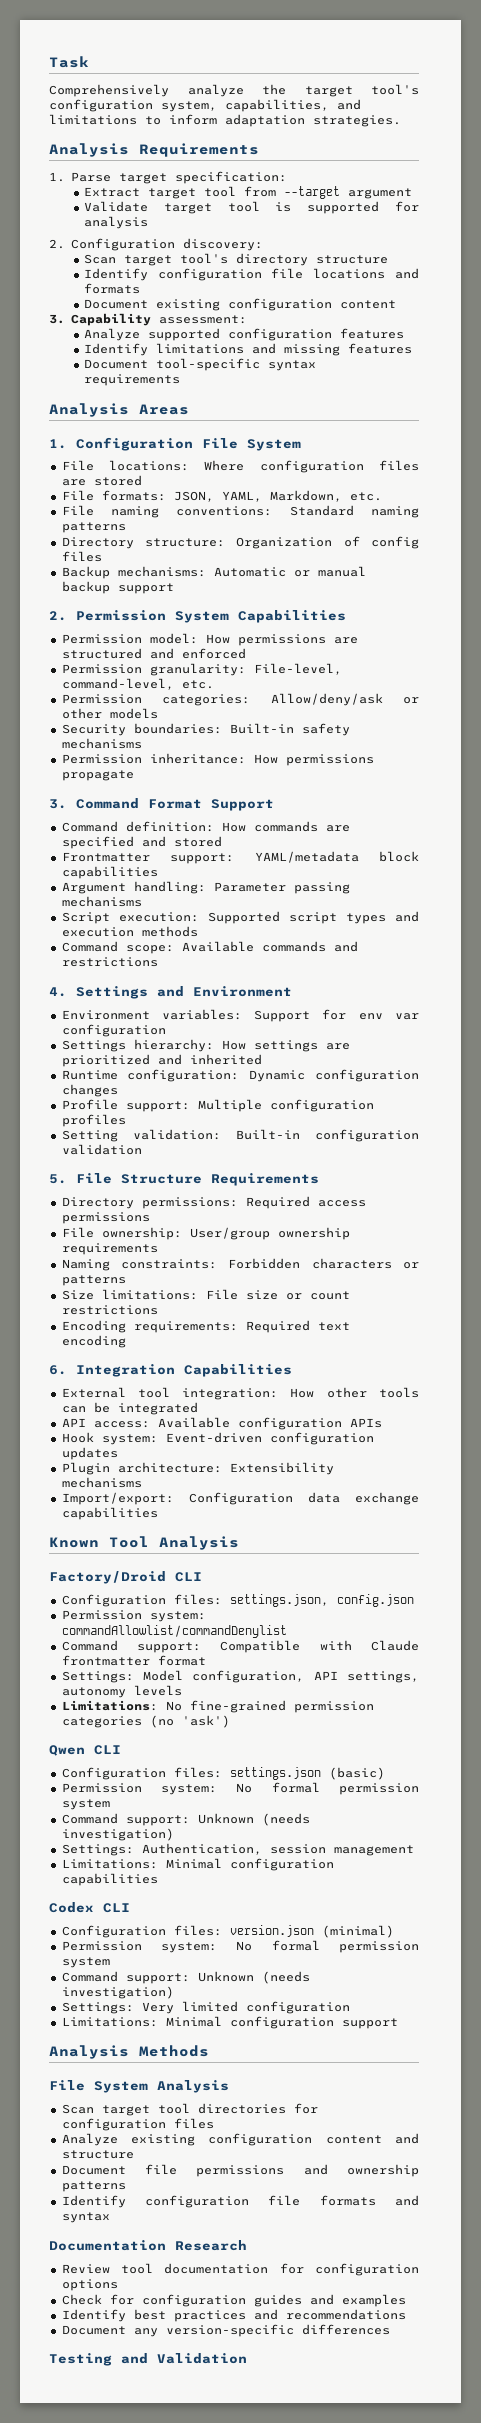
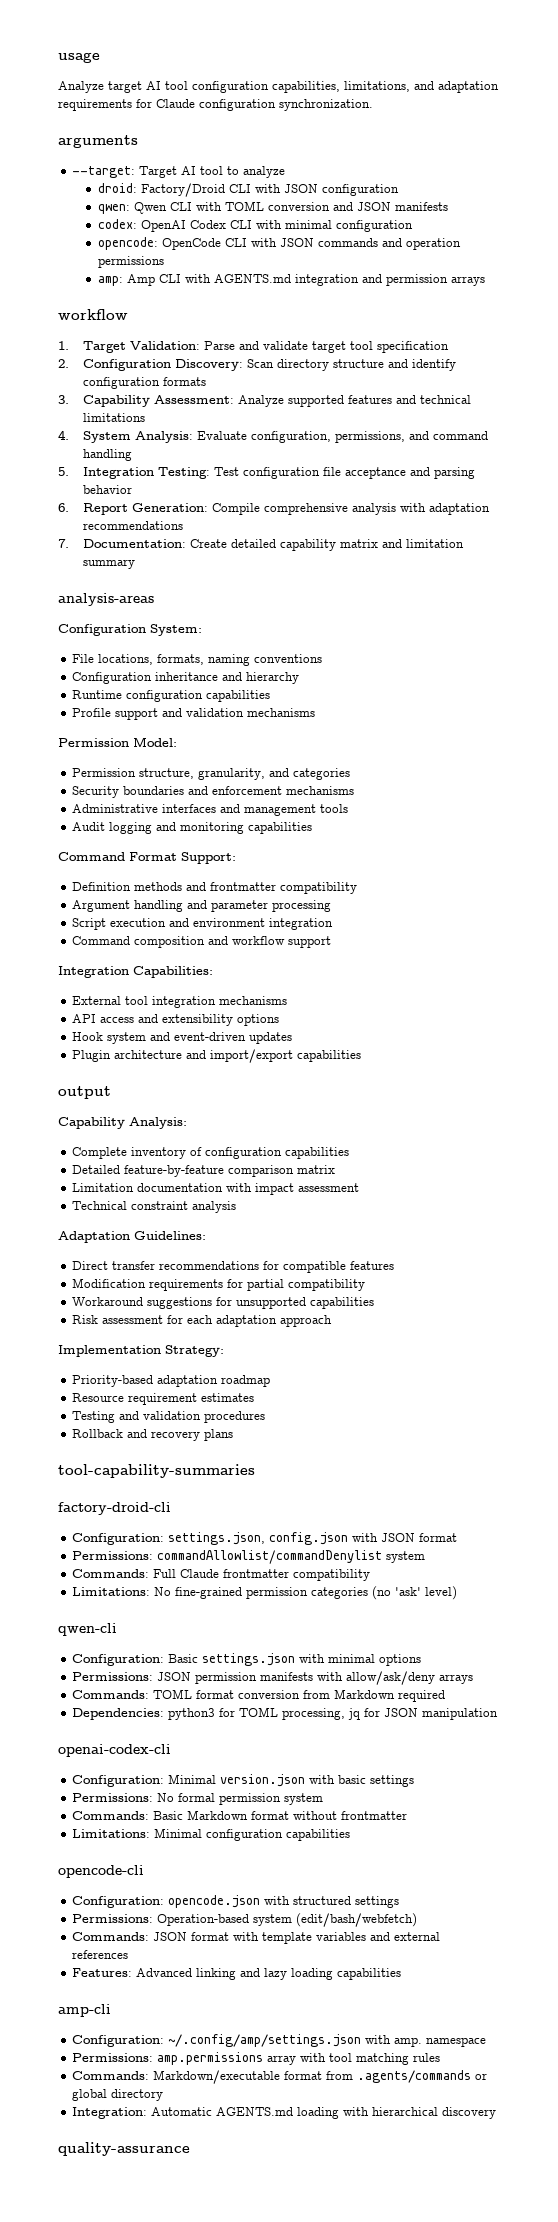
[49,56,89,68] [49,84,419,97] [49,99,361,112] [49,114,401,127] [49,143,259,157] [49,171,288,184] [83,186,412,199] [83,201,419,214] [83,216,148,229] [49,238,264,251] [83,253,388,266] [83,268,419,281] [83,283,140,294] [83,298,396,311] Task // Comprehensively analyze the target tool's configuration system, capabilities, and limitations to inform adaptation strategies. // Analysis Requirements // 1. Parse target specification: // Extract target tool from --target argument // Validate target tool is supported for analysis // 2. Configuration discovery: // Scan target tool's directory structure // Identify configuration file locations and formats // Document existing configuration content -> [58,52,100,63] [58,81,499,93] [58,99,373,111] [58,135,138,148] [72,166,286,178] [97,183,399,197] [97,201,448,214] [97,219,413,232] [97,237,461,250] [97,256,164,268] [97,274,485,286] [58,309,128,320] [58,341,450,353] [58,359,457,371] [83,377,207,389] usage // Analyze target AI tool configuration capabilities, limitations, and adaptation requirements for Claude configuration synchronization. // arguments // --target: Target AI tool to analyze // droid: Factory/Droid CLI with JSON configuration // qwen: Qwen CLI with TOML conversion and JSON manifests // codex: OpenAI Codex CLI with minimal configuration // opencode: OpenCode CLI with JSON commands and operation permissions // amp: Amp CLI with AGENTS.md integration and permission arrays // workflow // 1. Target Validation: Parse and validate target tool specification // 2. Configuration Discovery: Scan directory structure and identify configuration formats
[159,315,248,324] assessment: // -> [154,395,235,404] Assessment:
[227,328,404,341] [83,343,412,356] [83,358,316,371] [83,374,180,386] [49,403,189,417] [49,437,301,451] [61,460,419,473] [61,475,142,486] [61,490,382,502] [61,505,419,518] [61,522,126,533] [61,536,419,549] [61,551,102,562] [61,566,366,579] [61,581,174,594] [49,610,346,623] [61,633,358,646] [61,648,246,659] [61,663,342,676] [61,678,214,690] [61,693,420,706] [61,708,158,719] [61,723,350,736] [61,738,142,749] [61,753,374,766] [61,770,134,781] [49,798,274,811] [61,821,350,832] [61,836,222,849] [61,851,420,864] [61,866,158,879] [61,881,350,894] [61,896,142,907] [61,911,419,924] [61,926,198,937] [61,941,358,954] [61,957,158,967] [49,986,292,999] [61,1009,419,1022] [61,1024,166,1037] [61,1039,350,1052] [61,1054,262,1067] [61,1069,420,1082] [61,1084,118,1097] [61,1099,374,1112] [61,1114,126,1127] [61,1129,419,1142] [61,1144,142,1155] [49,1173,319,1186] [61,1196,366,1209] [61,1212,150,1224] [61,1227,350,1240] [61,1243,158,1255] [61,1258,419,1271] [61,1275,126,1286] [61,1289,350,1300] [61,1305,158,1315] [61,1320,350,1333] [61,1335,126,1348] [49,1364,292,1377] [61,1387,419,1400] [61,1402,198,1415] [61,1417,382,1430] [61,1432,374,1445] [61,1447,118,1460] [61,1462,334,1475] [61,1477,142,1488] [61,1492,419,1505] [61,1507,158,1520] [49,1536,239,1550] [49,1571,202,1584] [61,1594,414,1607] [61,1610,206,1622] [61,1625,287,1638] [61,1640,419,1653] [61,1655,206,1666] [61,1670,419,1683] [61,1685,182,1698] configuration features // Identify limitations and missing features // Document tool-specific syntax requirements // Analysis Areas // 1. Configuration File System // File locations: Where configuration files are stored // File formats: JSON, YAML, Markdown, etc. // File naming conventions: Standard naming patterns // Directory structure: Organization of config files // Backup mechanisms: Automatic or manual backup support // 2. Permission System Capabilities // Permission model: How permissions are structured and enforced // Permission granularity: File-level, command-level, etc. // Permission categories: Allow/deny/ask or other models // Security boundaries: Built-in safety mechanisms // Permission inheritance: How permissions propagate // 3. Command Format Support // Command definition: How commands are specified and stored // Frontmatter support: YAML/metadata block capabilities // Argument handling: Parameter passing mechanisms // Script execution: Supported script types and execution methods // Command scope: Available commands and restrictions // 4. Settings and Environment // Environment variables: Support for env var configuration // Settings hierarchy: How settings are prioritized and inherited // Runtime configuration: Dynamic configuration changes // Profile support: Multiple configuration profiles // Setting validation: Built-in configuration validation // 5. File Structure Requirements // Directory permissions: Required access permissions // File ownership: User/group ownership requirements // Naming constraints: Forbidden characters or patterns // Size limitations: File size or count restrictions // Encoding requirements: Required text encoding // 6. Integration Capabilities // External tool integration: How other tools can be integrated // API access: Available configuration APIs // Hook system: Event-driven configuration updates // Plugin architecture: Extensibility mechanisms // Import/export: Configuration data exchange capabilities // Known Tool Analysis // Factory/Droid CLI // Configuration files: settings.json, config.json // Permission system: commandAllowlist/commandDenylist // Command support: Compatible with Claude frontmatter format // Settings: Model configuration, API settings, autonomy levels -> [348,395,472,404] [83,413,146,422] [58,430,489,443] [83,449,133,461] [58,467,476,479] [83,485,133,494] [58,503,491,515] [83,521,184,530] [58,539,465,551] [83,559,136,569] [58,593,154,606] [58,624,202,636] [72,654,323,666] [72,672,300,684] [72,690,271,702] [72,708,316,720] [58,737,177,747] [72,768,351,780] [72,786,355,798] [72,804,349,816] [72,822,313,834] [58,852,236,864] [72,882,358,894] [72,900,332,912] [72,918,334,930] [72,936,332,948] [58,966,213,978] [72,996,288,1008] [72,1014,280,1026] [72,1032,293,1044] [72,1049,362,1063] [58,1086,111,1099] [58,1117,187,1129] [72,1147,350,1159] [72,1165,336,1177] [72,1183,360,1195] [72,1201,237,1213] [58,1231,206,1243] [72,1261,395,1273] [72,1278,366,1291] [72,1297,375,1309] [72,1315,333,1327] [58,1345,224,1357] [72,1375,271,1387] [72,1393,255,1405] [72,1411,266,1423] [72,1429,234,1441] [58,1464,255,1478] [58,1502,171,1515] [72,1532,458,1545] [72,1550,426,1564] [72,1569,371,1581] features and technical limitations // 4. System Analysis: Evaluate configuration, permissions, and command handling // 5. Integration Testing: Test configuration file acceptance and parsing behavior // 6. Report Generation: Compile comprehensive analysis with adaptation recommendations // 7. Documentation: Create detailed capability matrix and limitation summary // analysis-areas // Configuration System: // File locations, formats, naming conventions // Configuration inheritance and hierarchy // Runtime configuration capabilities // Profile support and validation mechanisms // Permission Model: // Permission structure, granularity, and categories // Security boundaries and enforcement mechanisms // Administrative interfaces and management tools // Audit logging and monitoring capabilities // Command Format Support: // Definition methods and frontmatter compatibility // Argument handling and parameter processing // Script execution and environment integration // Command composition and workflow support // Integration Capabilities: // External tool integration mechanisms // API access and extensibility options // Hook system and event-driven updates // Plugin architecture and import/export capabilities // output // Capability Analysis: // Complete inventory of configuration capabilities // Detailed feature-by-feature comparison matrix // Limitation documentation with impact assessment // Technical constraint analysis // Adaptation Guidelines: // Direct transfer recommendations for compatible features // Modification requirements for partial compatibility // Workaround suggestions for unsupported capabilities // Risk assessment for each adaptation approach // Implementation Strategy: // Priority-based adaptation roadmap // Resource requirement estimates // Testing and validation procedures // Rollback and recovery plans // tool-capability-summaries // factory-droid-cli // Configuration: settings.json, config.json with JSON format // Permissions: commandAllowlist/commandDenylist system // Commands: Full Claude frontmatter compatibility
[181,1715,230,1728] [49,1745,121,1756] [61,1767,385,1780] [61,1782,419,1795] [61,1799,110,1810] [61,1813,310,1826] [61,1828,174,1841] [61,1843,414,1856] [61,1858,334,1871] [61,1873,158,1886] [49,1902,130,1913] [61,1925,394,1938] [61,1940,419,1953] [61,1957,110,1968] [61,1971,310,1984] [61,1986,174,1999] [61,2001,350,2014] [61,2016,398,2029] [49,2045,209,2059] [49,2080,229,2093] [61,2103,318,2116] [61,2118,214,2131] [61,2133,419,2146] [61,2150,134,2159] [61,2164,419,2177] [61,2181,126,2192] [61,2195,419,2208] [61,2212,110,2223] [49,2240,247,2251] [61,2263,419,2276] [61,2279,118,2291] [61,2294,406,2307] [61,2309,406,2322] [61,2324,390,2337] [49,2353,247,2366] 'ask') // Qwen CLI // Configuration files: settings.json (basic) // Permission system: No formal permission system // Command support: Unknown (needs investigation) // Settings: Authentication, session management // Limitations: Minimal configuration capabilities // Codex CLI // Configuration files: version.json (minimal) // Permission system: No formal permission system // Command support: Unknown (needs investigation) // Settings: Very limited configuration // Limitations: Minimal configuration support // Analysis Methods // File System Analysis // Scan target tool directories for configuration files // Analyze existing configuration content and structure // Document file permissions and ownership patterns // Identify configuration file formats and syntax // Documentation Research // Review tool documentation for configuration options // Check for configuration guides and examples // Identify best practices and recommendations // Document any version-specific differences // Testing and Validation -> [395,1586,458,1600] [58,1623,117,1636] [72,1653,422,1666] [72,1671,474,1685] [72,1689,446,1702] [72,1707,499,1720] [58,1744,171,1757] [72,1774,415,1787] [72,1793,324,1805] [72,1810,408,1820] [72,1828,351,1841] [58,1865,144,1878] [72,1895,400,1908] [72,1913,418,1927] [72,1932,441,1944] [72,1950,129,1959] [72,1968,402,1980] [58,2004,111,2017] [72,2034,487,2047] [72,2052,441,2065] [72,2070,488,2084] [72,2089,164,2101] [72,2107,497,2119] [58,2142,190,2156] 'ask' level) // qwen-cli // Configuration: Basic settings.json with minimal options // Permissions: JSON permission manifests with allow/ask/deny arrays // Commands: TOML format conversion from Markdown required // Dependencies: python3 for TOML processing, jq for JSON manipulation // openai-codex-cli // Configuration: Minimal version.json with basic settings // Permissions: No formal permission system // Commands: Basic Markdown format without frontmatter // Limitations: Minimal configuration capabilities // opencode-cli // Configuration: opencode.json with structured settings // Permissions: Operation-based system (edit/bash/webfetch) // Commands: JSON format with template variables and external references // Features: Advanced linking and lazy loading capabilities // amp-cli // Configuration: ~/.config/amp/settings.json with amp. namespace // Permissions: amp.permissions array with tool matching rules // Commands: Markdown/executable format from .agents/commands or global directory // Integration: Automatic AGENTS.md loading with hierarchical discovery // quality-assurance

